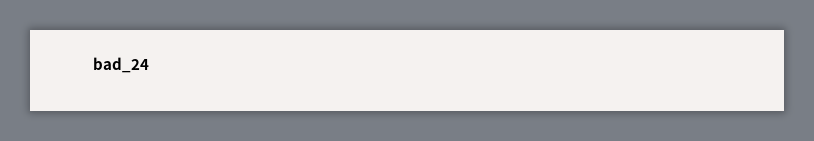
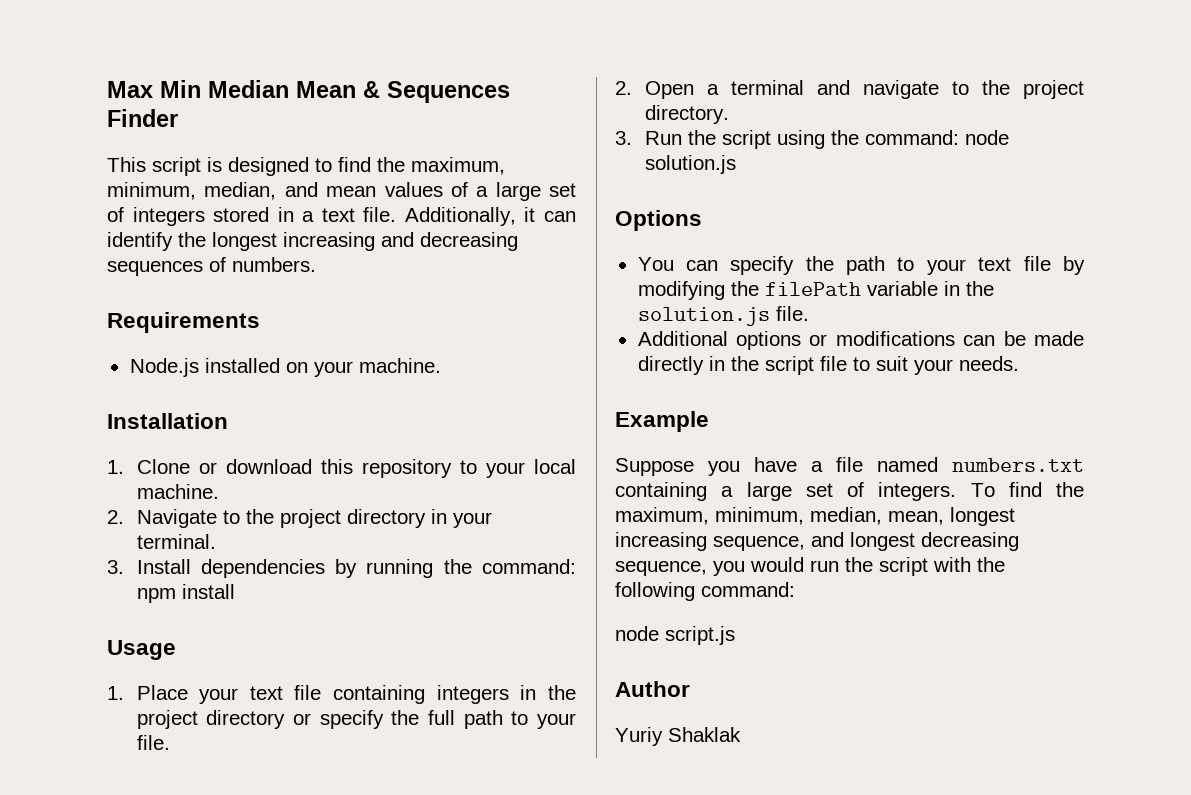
[93,57,149,73] bad_24 -> [107,80,510,103] [107,109,178,127] [107,157,505,176] [107,182,576,201] [107,207,576,226] [107,232,518,251] [107,257,316,276] [107,312,260,333] [129,358,441,377] [107,413,228,429] [107,459,576,478] [136,484,219,499] [107,509,492,528] [136,534,216,549] [107,559,576,578] [136,584,235,603] [107,640,176,660] [107,685,576,704] [136,710,576,729] [136,735,170,750] [615,80,1084,99] [644,105,729,124] [615,130,1009,149] [644,155,736,174] [615,210,702,231] [637,256,1085,275] [637,281,994,300] [637,306,809,326] [637,331,1084,350] [637,356,1019,375] [615,411,709,432] [615,457,1084,476] [615,482,1084,501] [615,507,1015,526] [615,532,1019,551] [615,557,1005,576] [615,582,795,601] [615,626,735,645] [615,681,690,697] [615,727,741,746] Max Min Median Mean & Sequences Finder // This script is designed to find the maximum, minimum, median, and mean values of a large set of integers stored in a text file. Additionally, it can identify the longest increasing and decreasing sequences of numbers. // Requirements // Node.js installed on your machine. // Installation // 1. Clone or download this repository to your local machine. // 2. Navigate to the project directory in your terminal. // 3. Install dependencies by running the command: npm install // Usage // 1. Place your text file containing integers in the project directory or specify the full path to your file. // 2. Open a terminal and navigate to the project directory. // 3. Run the script using the command: node solution.js // Options // You can specify the path to your text file by modifying the filePath variable in the solution.js file. // Additional options or modifications can be made directly in the script file to suit your needs. // Example // Suppose you have a file named numbers.txt containing a large set of integers. To find the maximum, minimum, median, mean, longest increasing sequence, and longest decreasing sequence, you would run the script with the following command: // node script.js // Author // Yuriy Shaklak

